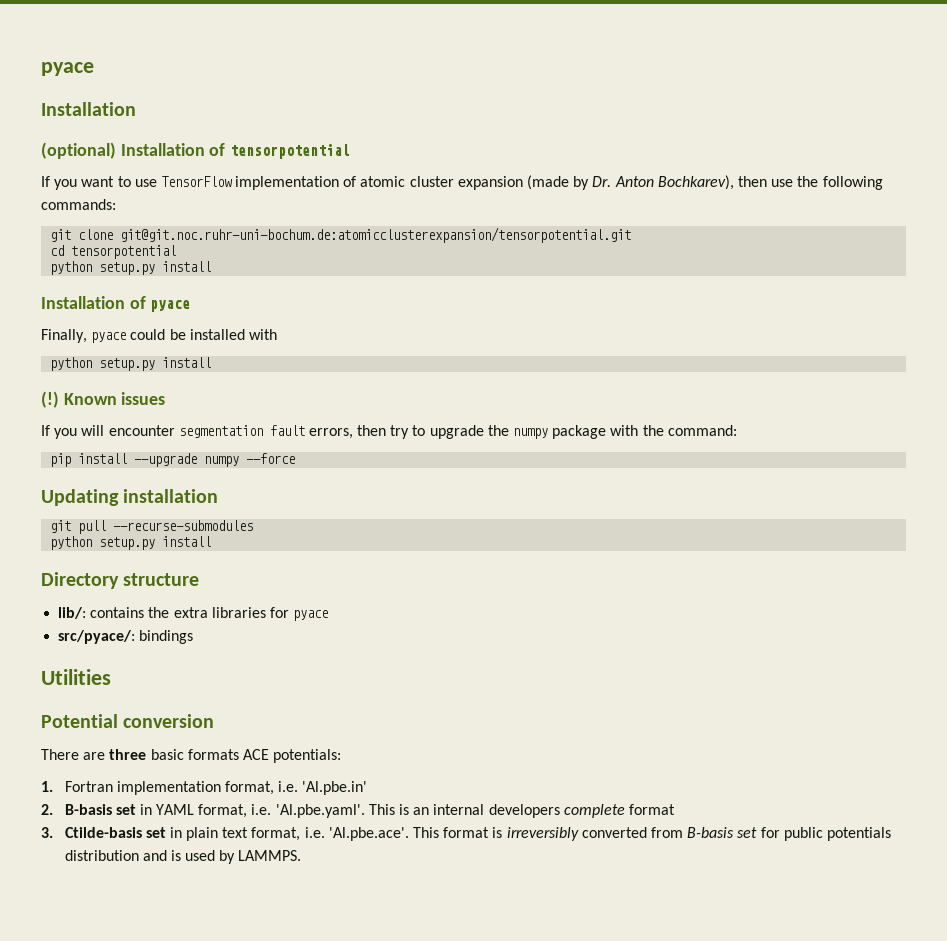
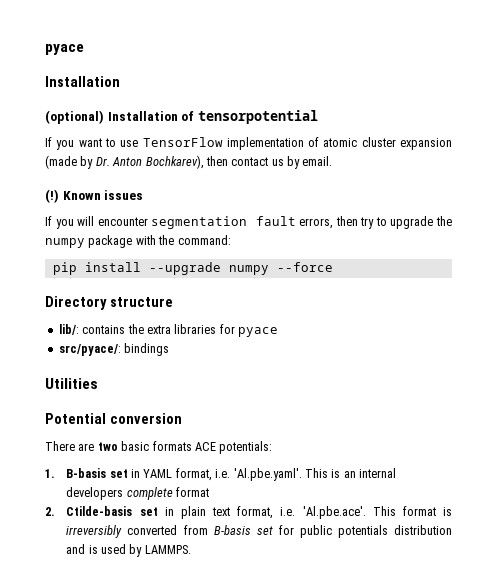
[771,176,883,190] [41,199,116,210] [50,227,632,243] [50,245,177,259] [50,261,212,275] [41,296,191,312] [41,329,277,343] [50,357,212,371] use the following commands: // git clone git@git.noc.ruhr-uni-bochum.de:atomicclusterexpansion/tensorpotential.git // cd tensorpotential // python setup.py install // Installation of pyace // Finally, pyace could be installed with // python setup.py install -> [231,156,333,169] contact us by email.
[41,489,219,506] [50,520,254,534] [50,536,212,550] // Updating installation // git pull --recurse-submodules // python setup.py install -> (333, 267) none
[109,749,147,760] three -> [97,442,118,451] two
[64,781,368,795] [41,804,53,815] Fortran implementation format, i.e. 'Al.pbe.in' // 2. -> (55, 473) none
[41,827,53,838] 3. -> [45,507,55,516] 2.

